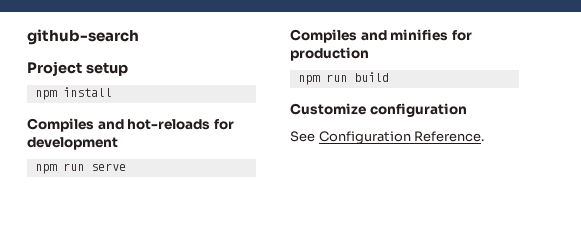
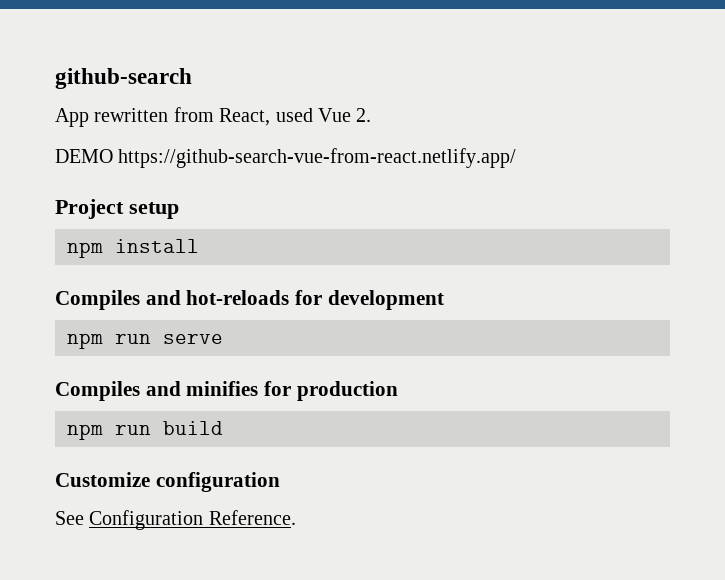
(139, 37) none -> [55,107,372,127] [55,148,517,168] // App rewritten from React, used Vue 2. // DEMO https://github-search-vue-from-react.netlify.app/

